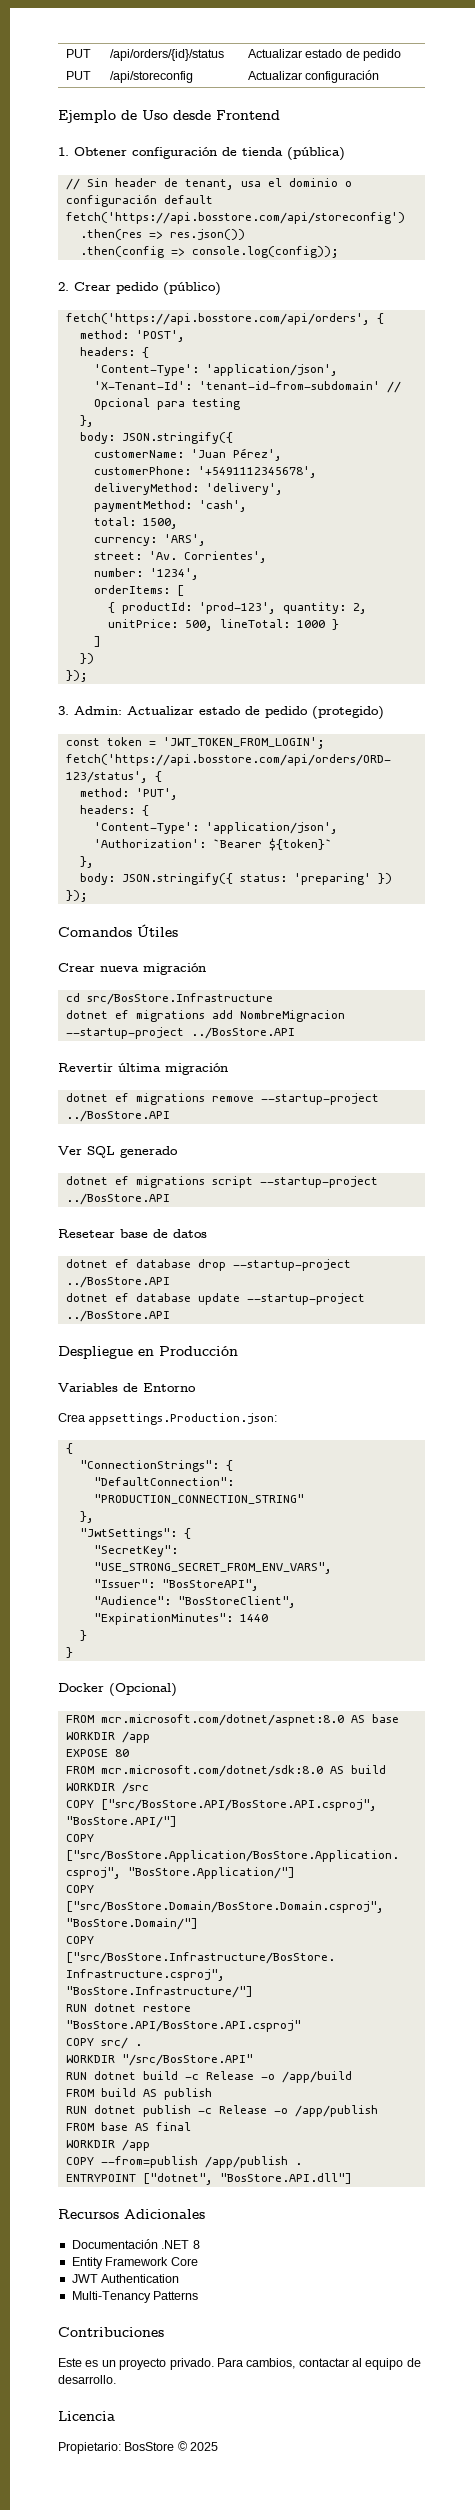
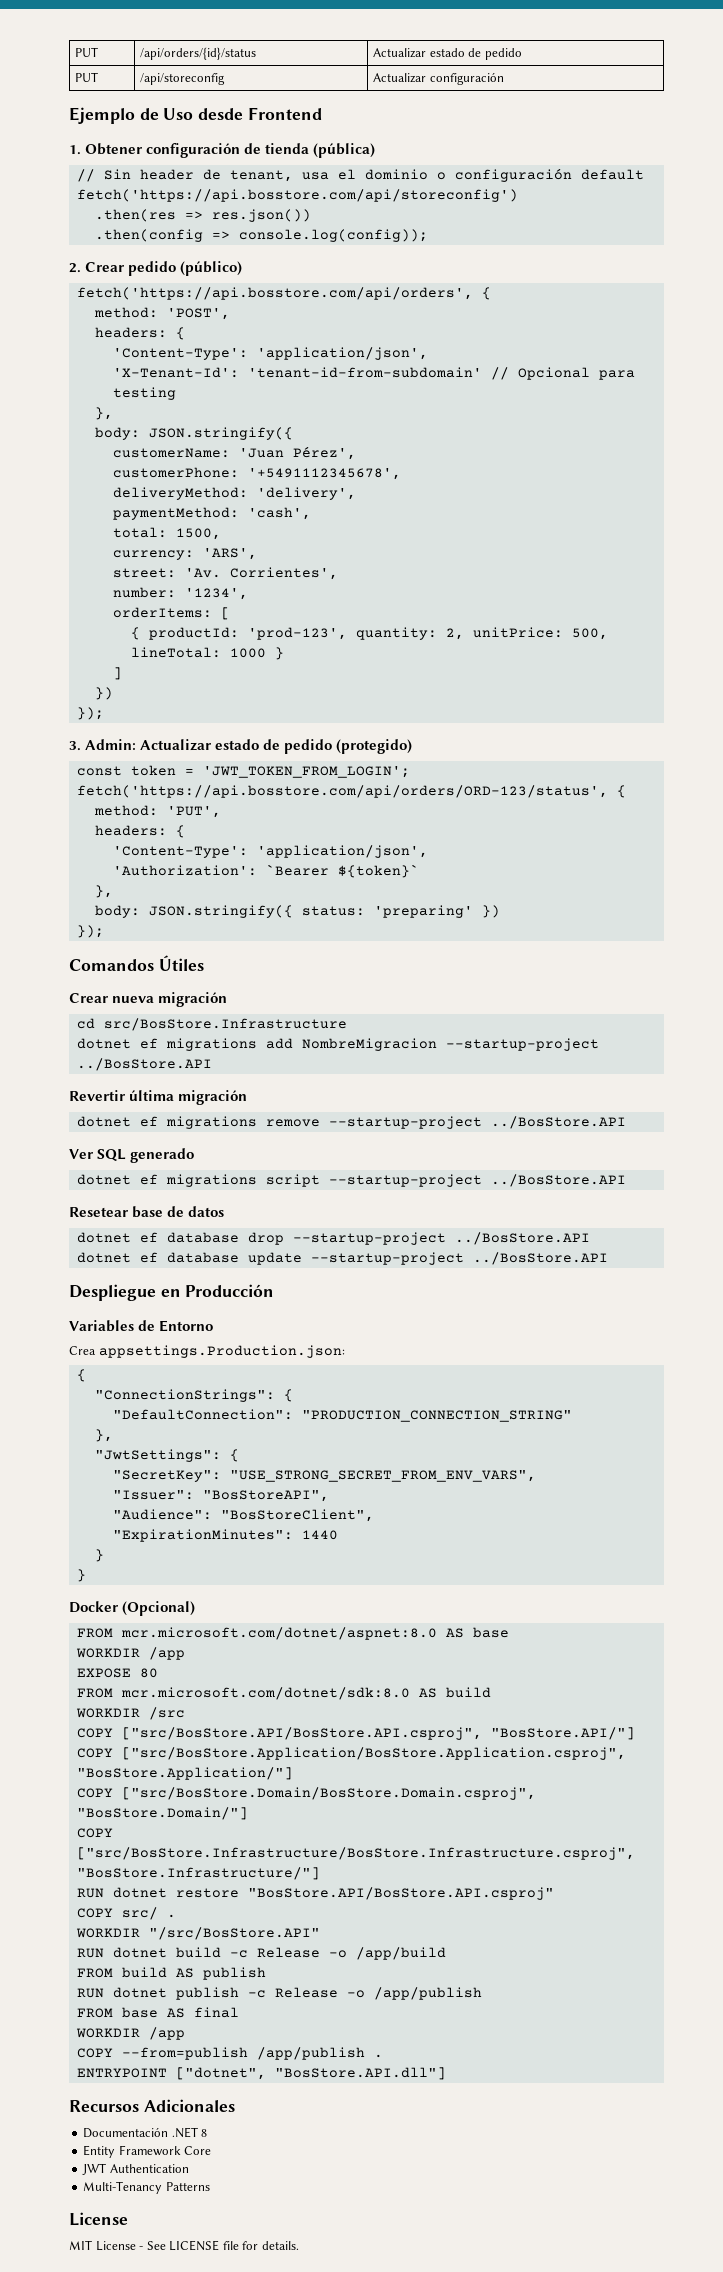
[58,2327,164,2337] [58,2358,421,2370] [58,2375,116,2384] [58,2411,115,2421] [58,2441,219,2454] Contribuciones // Este es un proyecto privado. Para cambios, contactar al equipo de desarrollo. // Licencia // Propietario: BosStore © 2025 -> [69,2212,128,2226] [69,2240,299,2251] License // MIT License - See LICENSE file for details.

